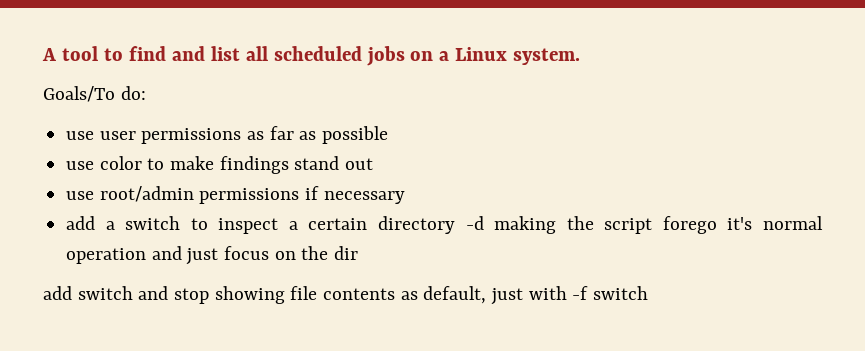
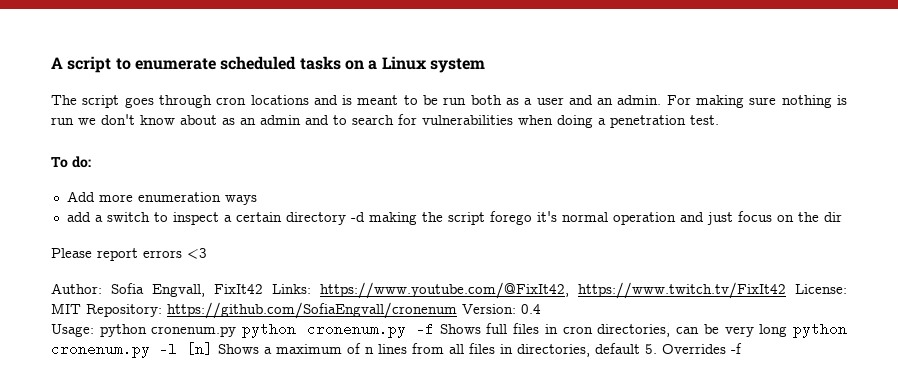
[61,46,581,66] [43,86,146,102] [66,126,389,144] [66,156,374,174] [66,186,405,204] tool to find and list all scheduled jobs on a Linux system. // Goals/To do: // use user permissions as far as possible // use color to make findings stand out // use root/admin permissions if necessary -> [67,56,485,73] [51,95,848,108] [51,114,719,128] [51,156,91,168] [66,191,257,205] script to enumerate scheduled tasks on a Linux system // The script goes through cron locations and is meant to be run both as a user and an admin. For making sure nothing is run we don't know about as an admin and to search for vulnerabilities when doing a penetration test. // To do: // Add more enumeration ways
[43,286,649,305] add switch and stop showing file contents as default, just with -f switch -> [51,248,207,261] [51,282,847,299] [51,302,541,319] [51,322,848,338] [51,342,742,358] Please report errors <3 // Author: Sofia Engvall, FixIt42 Links: https://www.youtube.com/@FixIt42, https://www.twitch.tv/FixIt42 License: MIT Repository: https://github.com/SofiaEngvall/cronenum Version: 0.4 // Usage: python cronenum.py python cronenum.py -f Shows full files in cron directories, can be very long python cronenum.py -l [n] Shows a maximum of n lines from all files in directories, default 5. Overrides -f

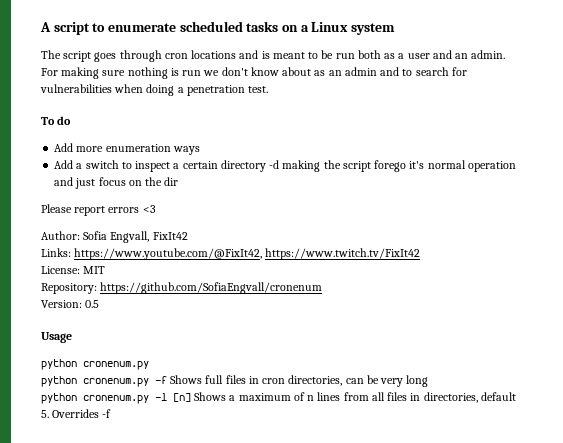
[71,156,91,168] do: -> [57,116,72,125] do
[66,212,91,222] add -> [54,160,74,169] Add
(263, 289) none -> (188, 236) //
(786, 290) none -> (421, 254) //
(81, 308) none -> (106, 270) //
[462,304,541,314] [51,324,237,337] Version: 0.4 // Usage: python cronenum.py -> [41,300,100,308] [41,332,72,343] [41,359,149,370] // Version: 0.5 // Usage // python cronenum.py //
(788, 330) none -> (429, 381) //

